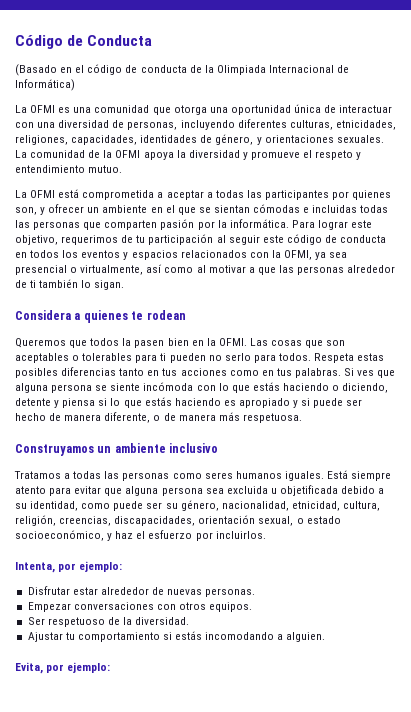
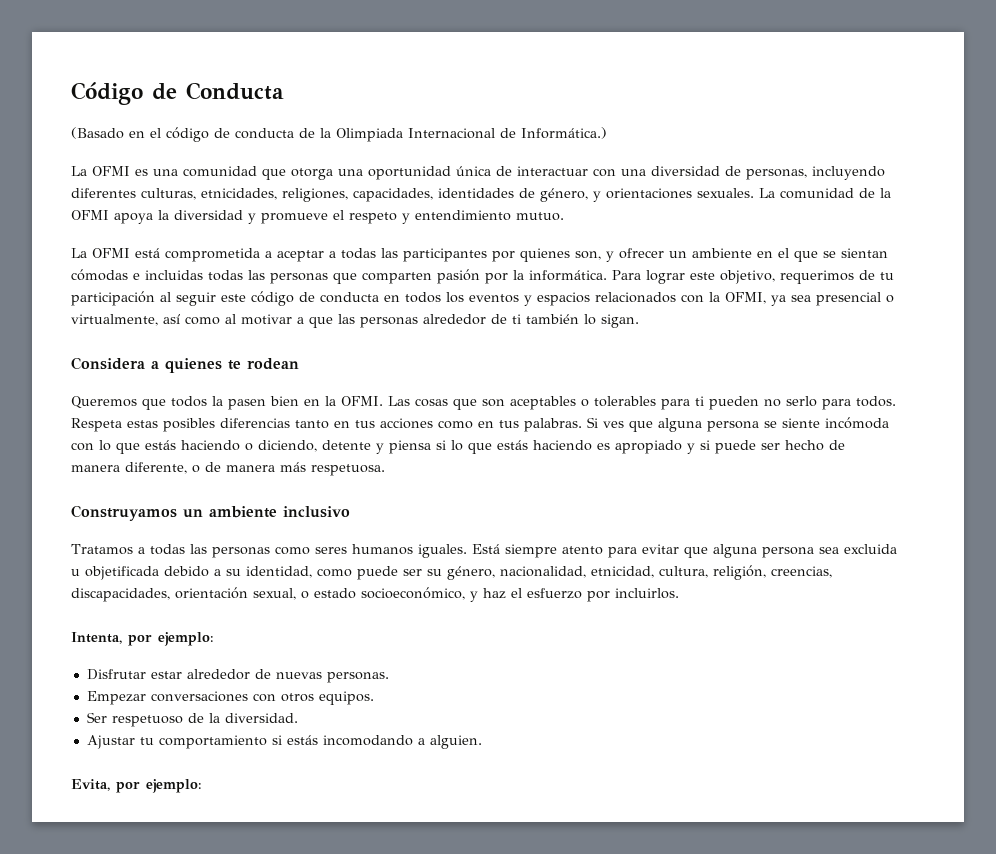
[15,79,75,91] Informática) -> [521,127,607,139] Informática.)

